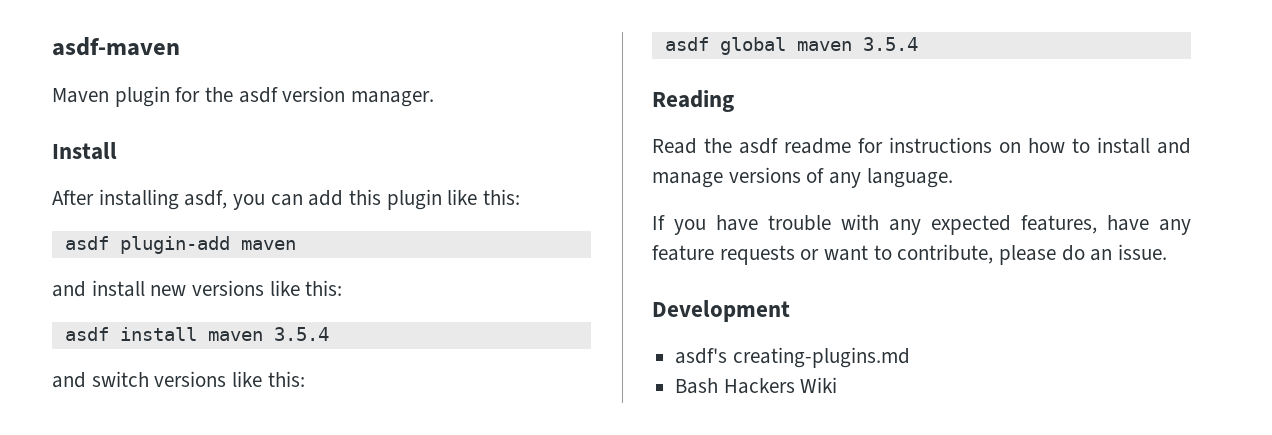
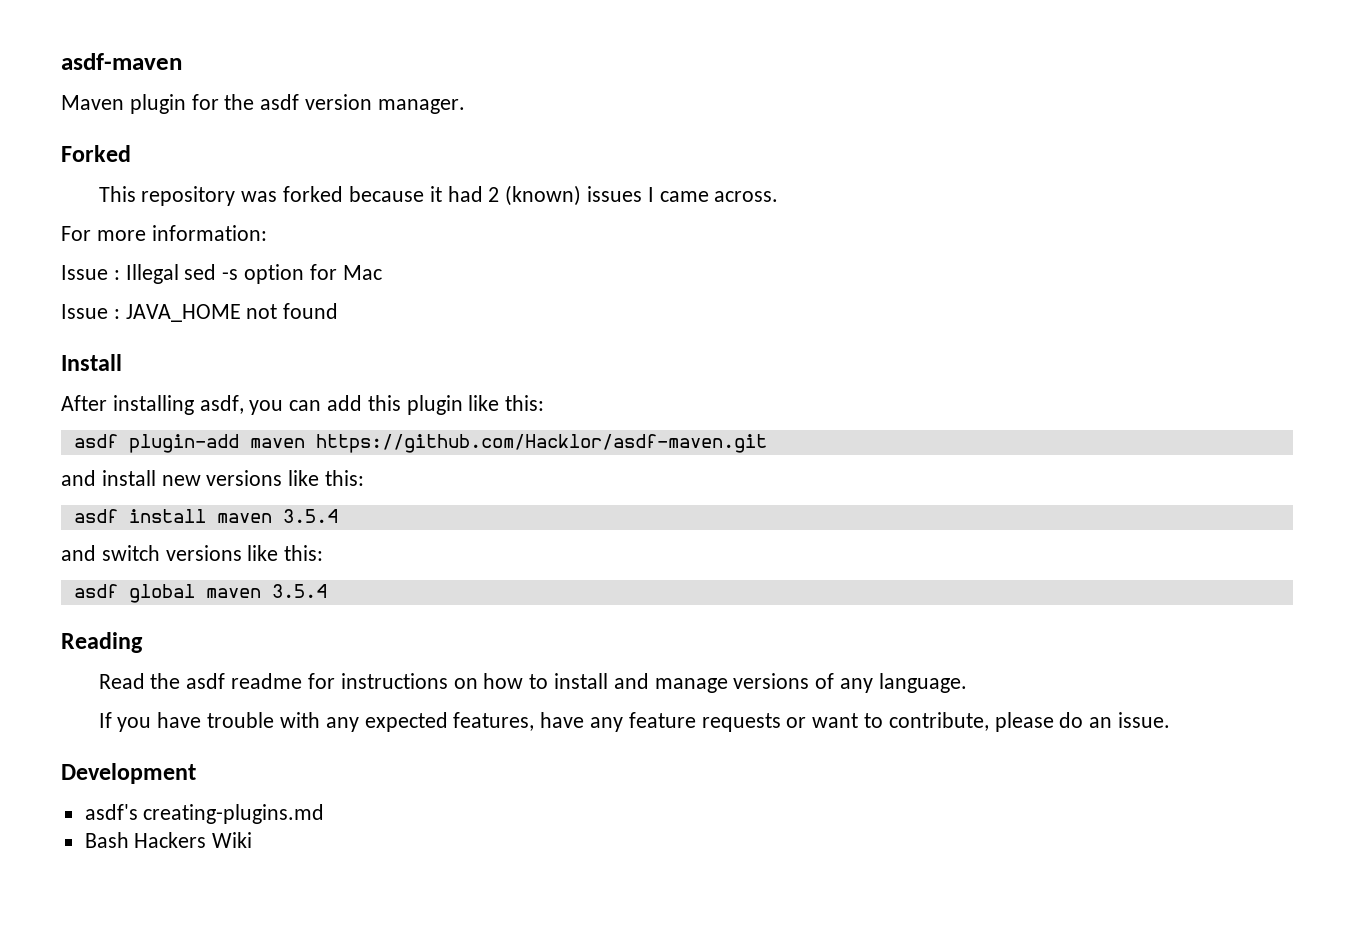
(435, 99) none -> [61,145,131,162] [98,185,779,206] [61,225,267,241] [61,264,382,284] [61,303,339,322] // Forked // This repository was forked because it had 2 (known) issues I came across. // For more information: // Issue : Illegal sed -s option for Mac // Issue : JAVA_HOME not found
(296, 245) none -> [315,434,767,453] https://github.com/Hacklor/asdf-maven.git

